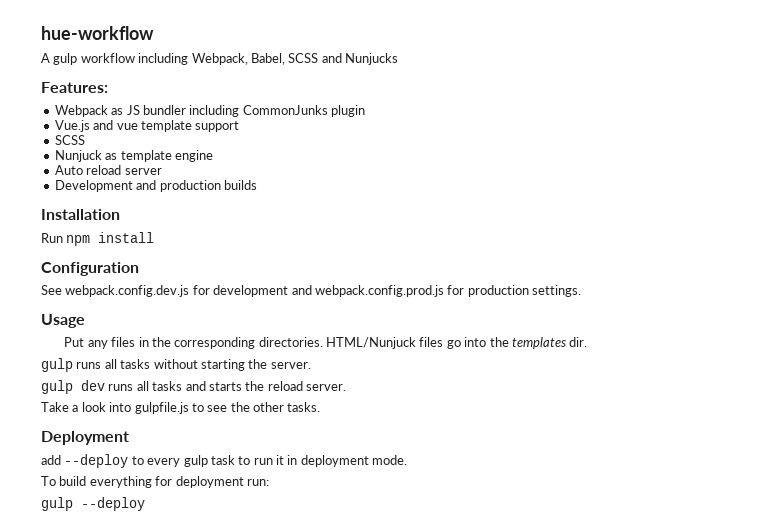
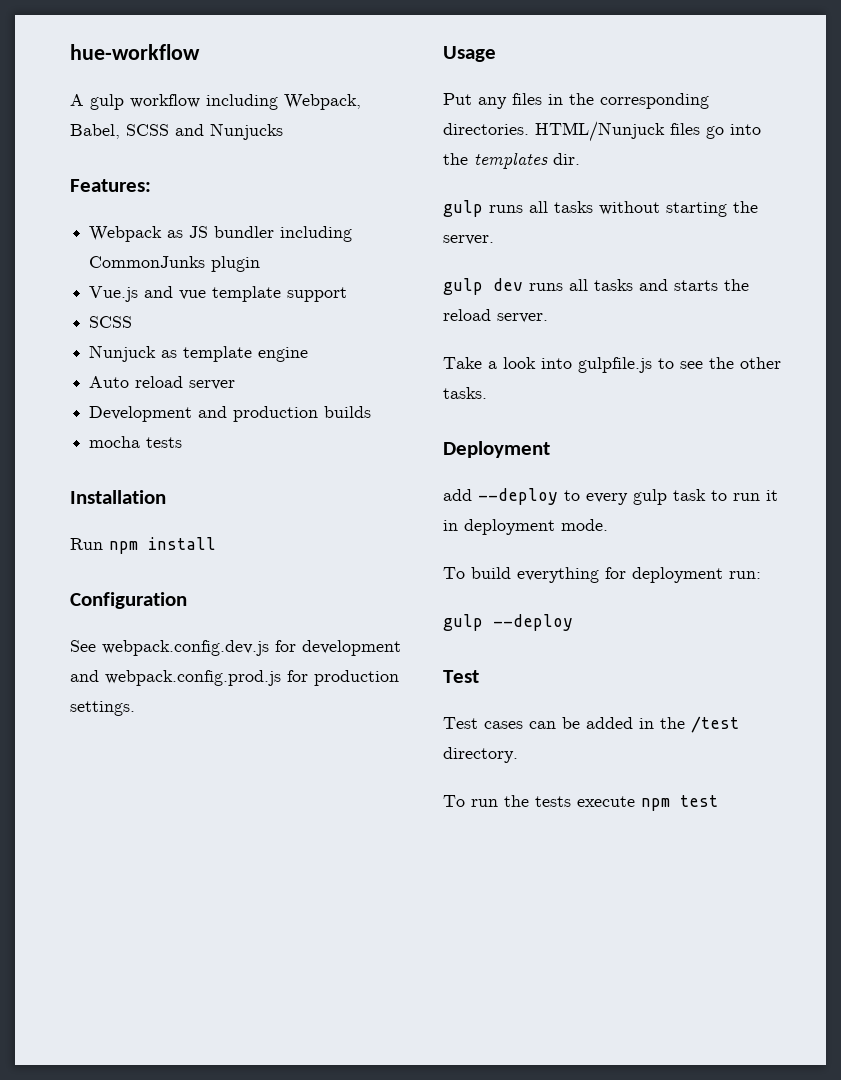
(257, 185) none -> [89,436,183,448] // mocha tests
(145, 504) none -> [443,670,479,683] [443,716,739,733] [443,747,518,763] [443,795,718,811] // Test // Test cases can be added in the /test directory. // To run the tests execute npm test

